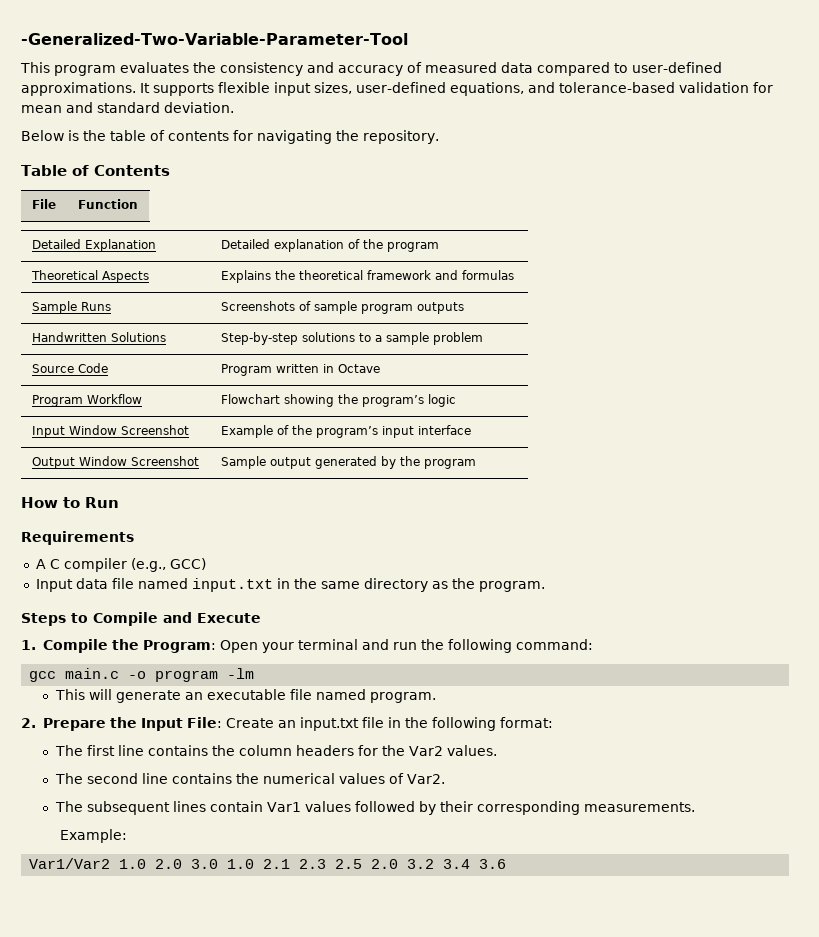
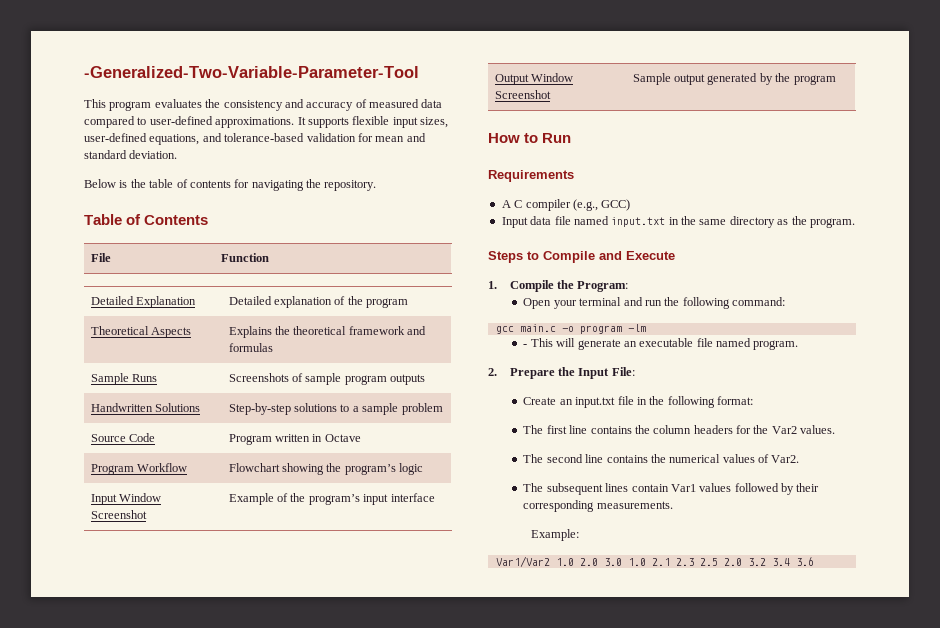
(216, 646) none -> (629, 286) //
(255, 673) none -> [523,344,528,347] -
(222, 722) none -> (635, 371) //

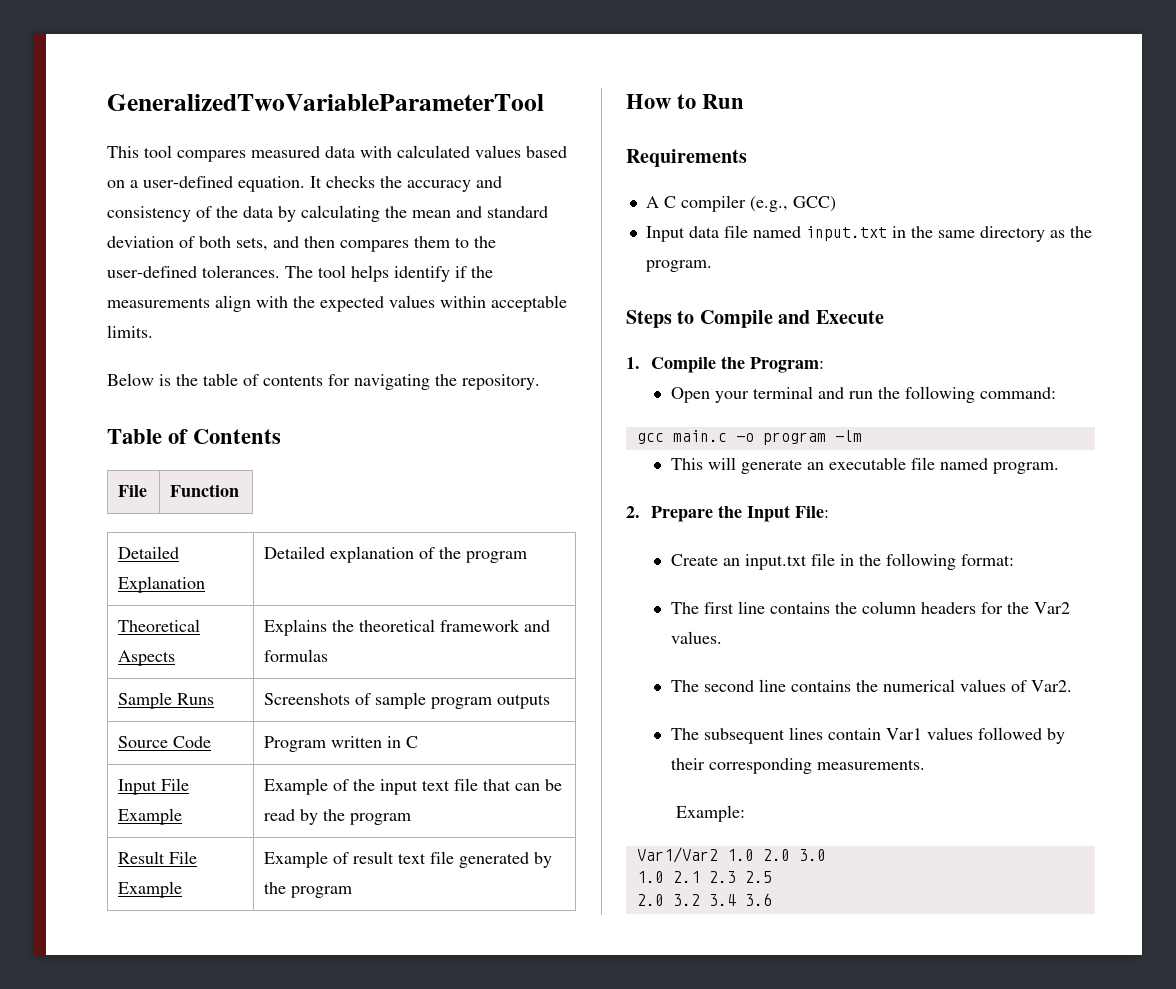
[84,66,419,78] [84,99,443,111] [84,116,448,128] [84,133,426,145] [84,150,178,159] -Generalized-Two-Variable-Parameter-Tool // This program evaluates the consistency and accuracy of measured data compared to user-defined approximations. It supports flexible input sizes, user-defined equations, and tolerance-based validation for mean and standard deviation. -> [107,94,544,111] [107,145,567,162] [107,175,502,192] [107,205,548,222] [107,236,496,252] [107,265,493,282] [107,295,567,312] [107,325,153,338] GeneralizedTwoVariableParameterTool // This tool compares measured data with calculated values based on a user-defined equation. It checks the accuracy and consistency of the data by calculating the mean and standard deviation of both sets, and then compares them to the user-defined tolerances. The tool helps identify if the measurements align with the expected values within acceptable limits.
[90,403,201,412] [228,403,443,415] // Handwritten Solutions | Step-by-step solutions to a sample problem -> (551, 701) none
[324,434,361,442] [90,463,188,475] [228,463,424,475] [90,493,162,505] [90,510,147,519] Octave // Program Workflow | Flowchart showing the program’s logic // Input Window Screenshot -> [406,736,419,748] [118,778,190,795] [118,808,183,825] C // Input File Example
[308,493,435,505] [494,73,574,85] [494,90,551,99] [632,73,706,85] program’s input interface // Output Window Screenshot | Sample output -> [380,778,563,795] [264,809,412,825] [118,851,198,864] [118,881,183,898] [264,851,455,868] input text file that can be read by the program // Result File Example | Example of result text file
[523,344,528,347] - -> (862, 436) none
(622, 562) none -> (826, 855) //
(718, 562) none -> (772, 877) //

